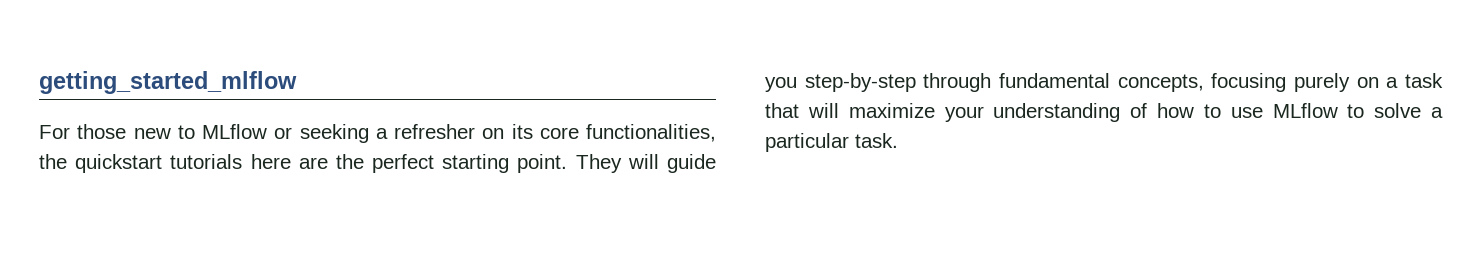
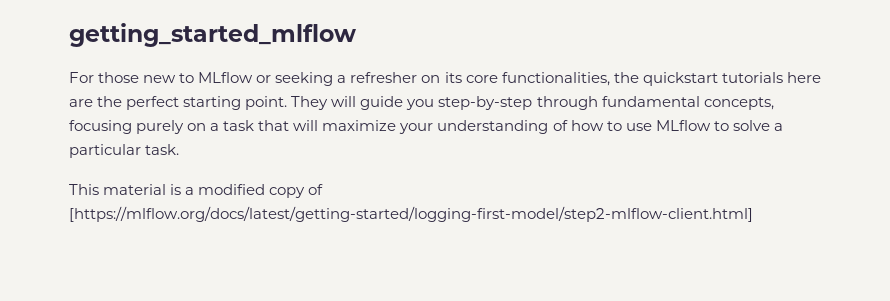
(898, 140) none -> [69,184,324,198] [69,206,753,222] // This material is a modified copy of [https://mlflow.org/docs/latest/getting-started/logging-first-model/step2-mlflow-client.html]

